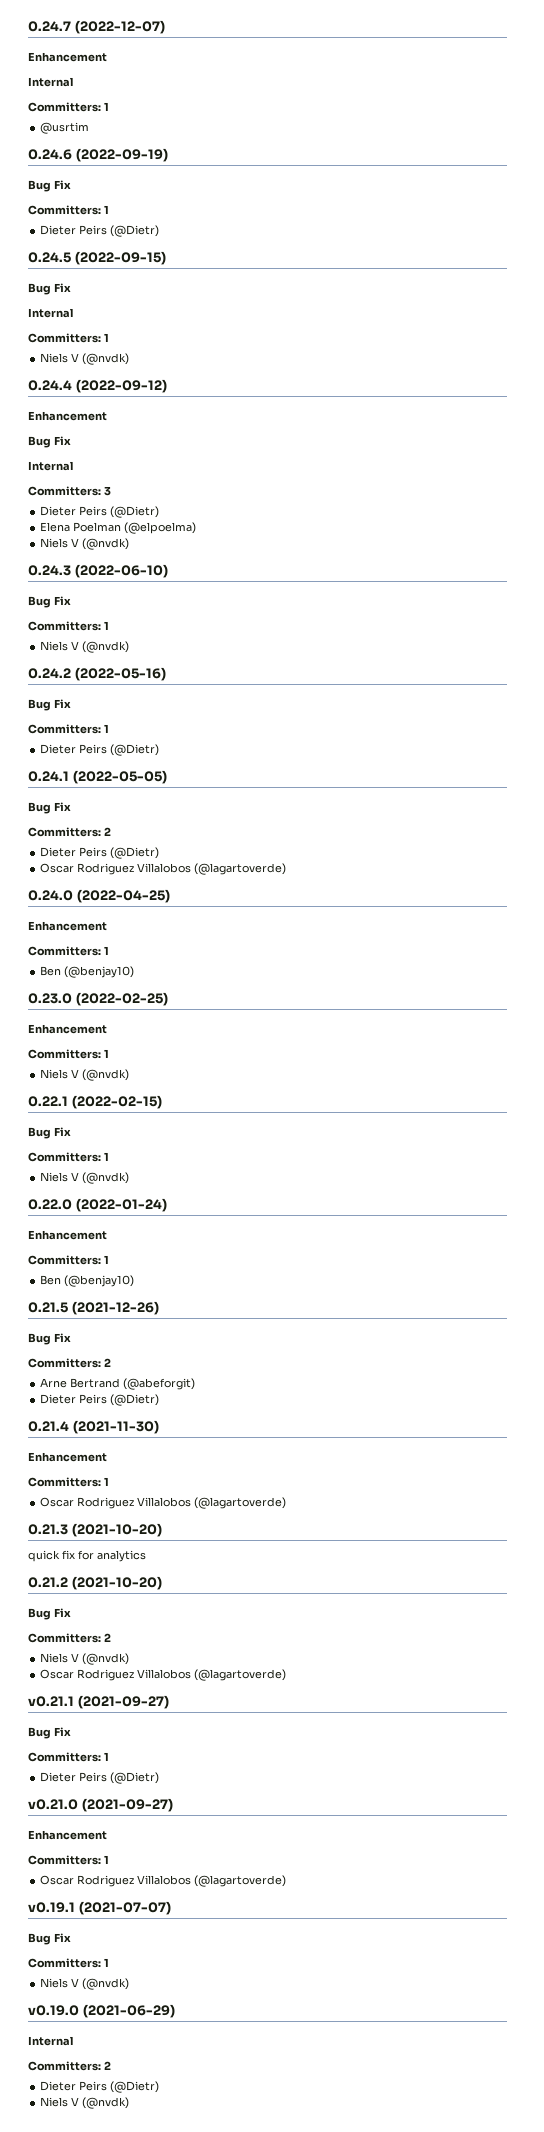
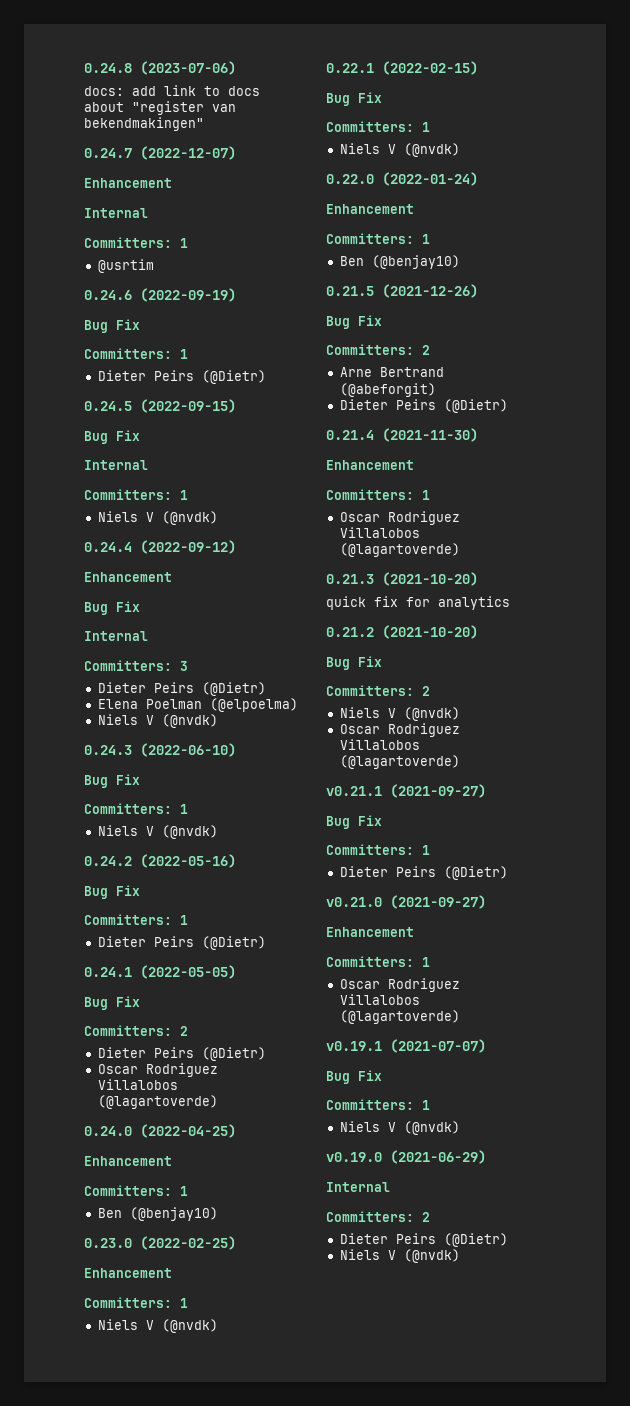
(28, 26) none -> [84,61,236,75] [84,85,260,96] [84,101,236,115] [84,117,204,131] 0.24.8 (2023-07-06) // docs: add link to docs about "register van bekendmakingen" //

